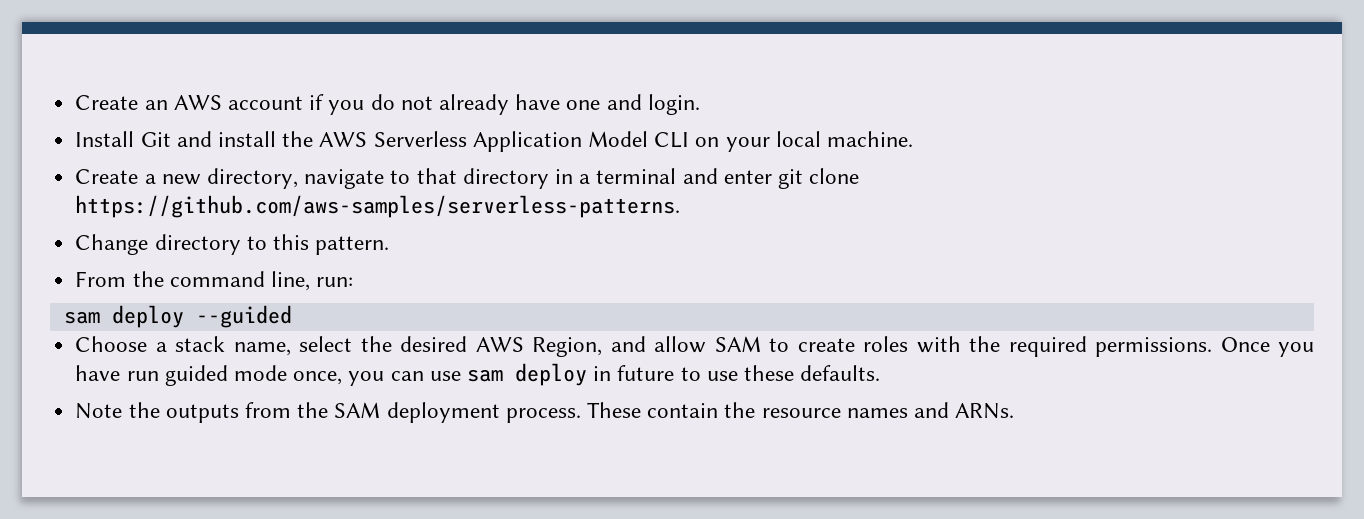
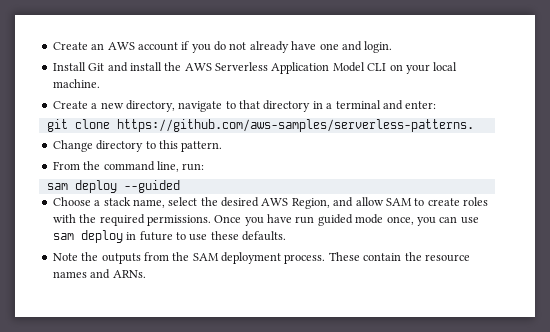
[723,170,772,184] enter -> [405,101,437,109] enter: //

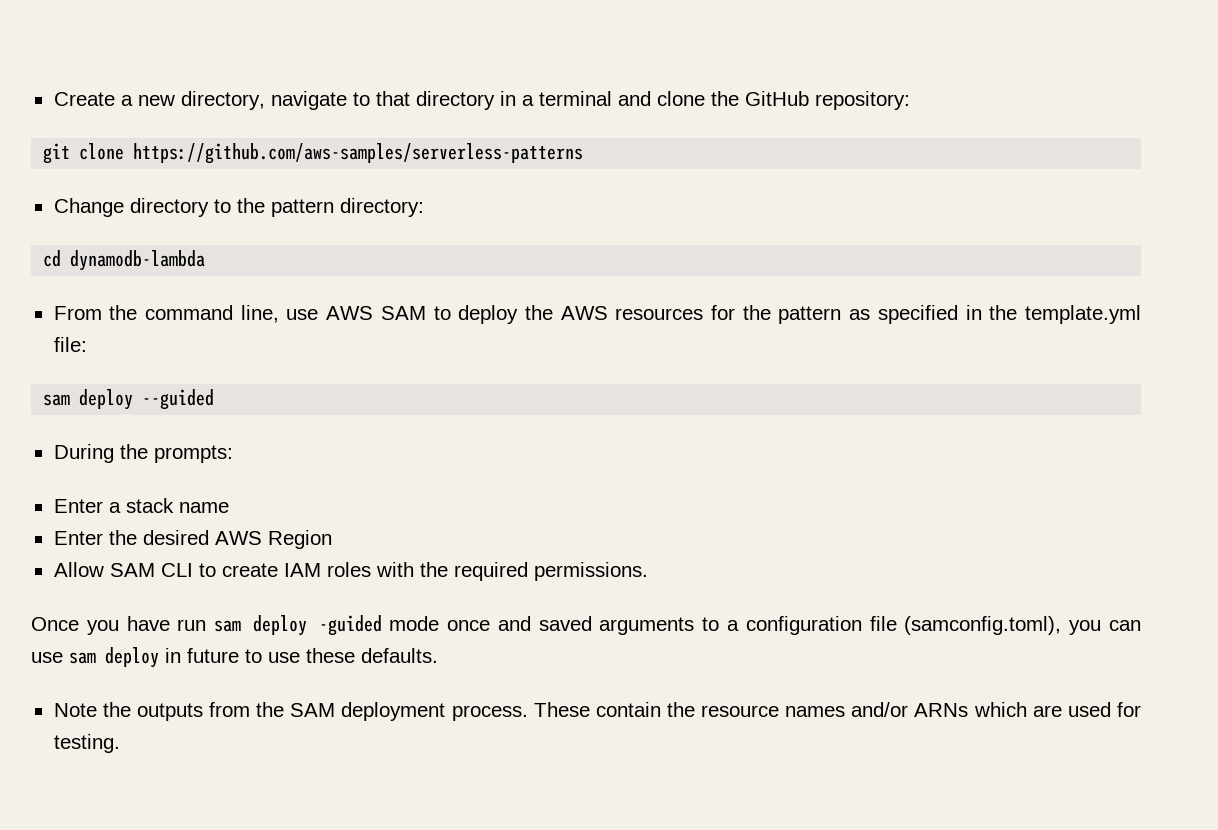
[52,41,393,53] [52,62,458,74] [52,79,100,88] [52,101,88,109] Create an AWS account if you do not already have one and login. // Install Git and install the AWS Serverless Application Model CLI on your local machine. // Create -> [53,92,115,106] Create
[405,101,437,109] enter: -> [656,91,910,110] clone the GitHub repository:
[116,119,474,132] https://github.com/aws-samples/serverless-patterns. -> [133,143,584,164] https://github.com/aws-samples/serverless-patterns
[158,140,223,152] this pattern. -> [236,198,424,217] [43,250,206,271] the pattern directory: // cd dynamodb-lambda
[182,163,205,171] [46,180,180,193] [52,197,412,209] run: // sam deploy --guided // Choose a stack name, select the desired AWS Region, and allow SAM -> [286,305,1142,324] [53,337,87,352] [43,389,215,410] [53,444,233,463] [53,498,229,513] [53,530,332,549] [53,562,193,577] use AWS SAM to deploy the AWS resources for the pattern as specified in the template.yml file: // sam deploy --guided // During the prompts: // Enter a stack name // Enter the desired AWS Region // Allow SAM CLI
(460, 202) none -> [283,563,321,577] IAM
(211, 220) none -> (648, 571) //
[317,214,414,226] guided mode once, -> [214,615,1062,636] sam deploy -guided mode once and saved arguments to a configuration file (samconfig.toml),
[90,269,146,279] and ARNs. -> [851,702,1141,717] [53,734,120,753] and/or ARNs which are used for testing.

